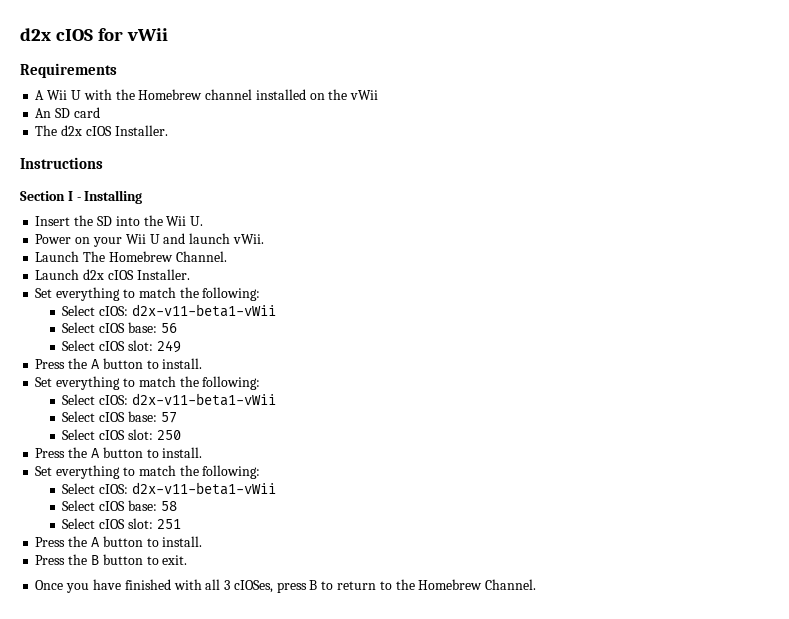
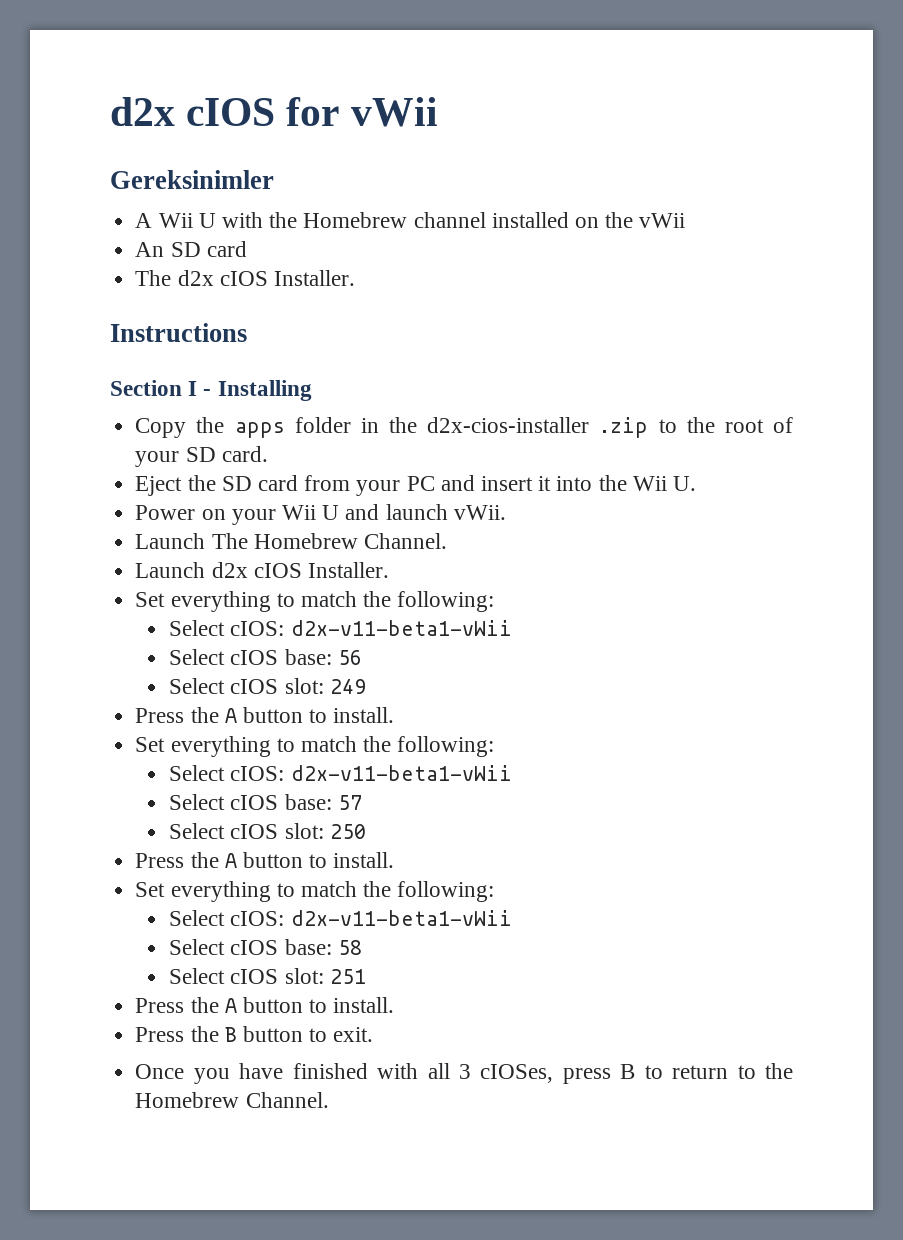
[20,63,117,78] Requirements -> [110,170,274,189] Gereksinimler
[35,215,112,226] Insert the SD -> [135,417,793,438] [135,446,268,467] [135,475,552,496] Copy the apps folder in the d2x-cios-installer .zip to the root of your SD card. // Eject the SD card from your PC and insert it

